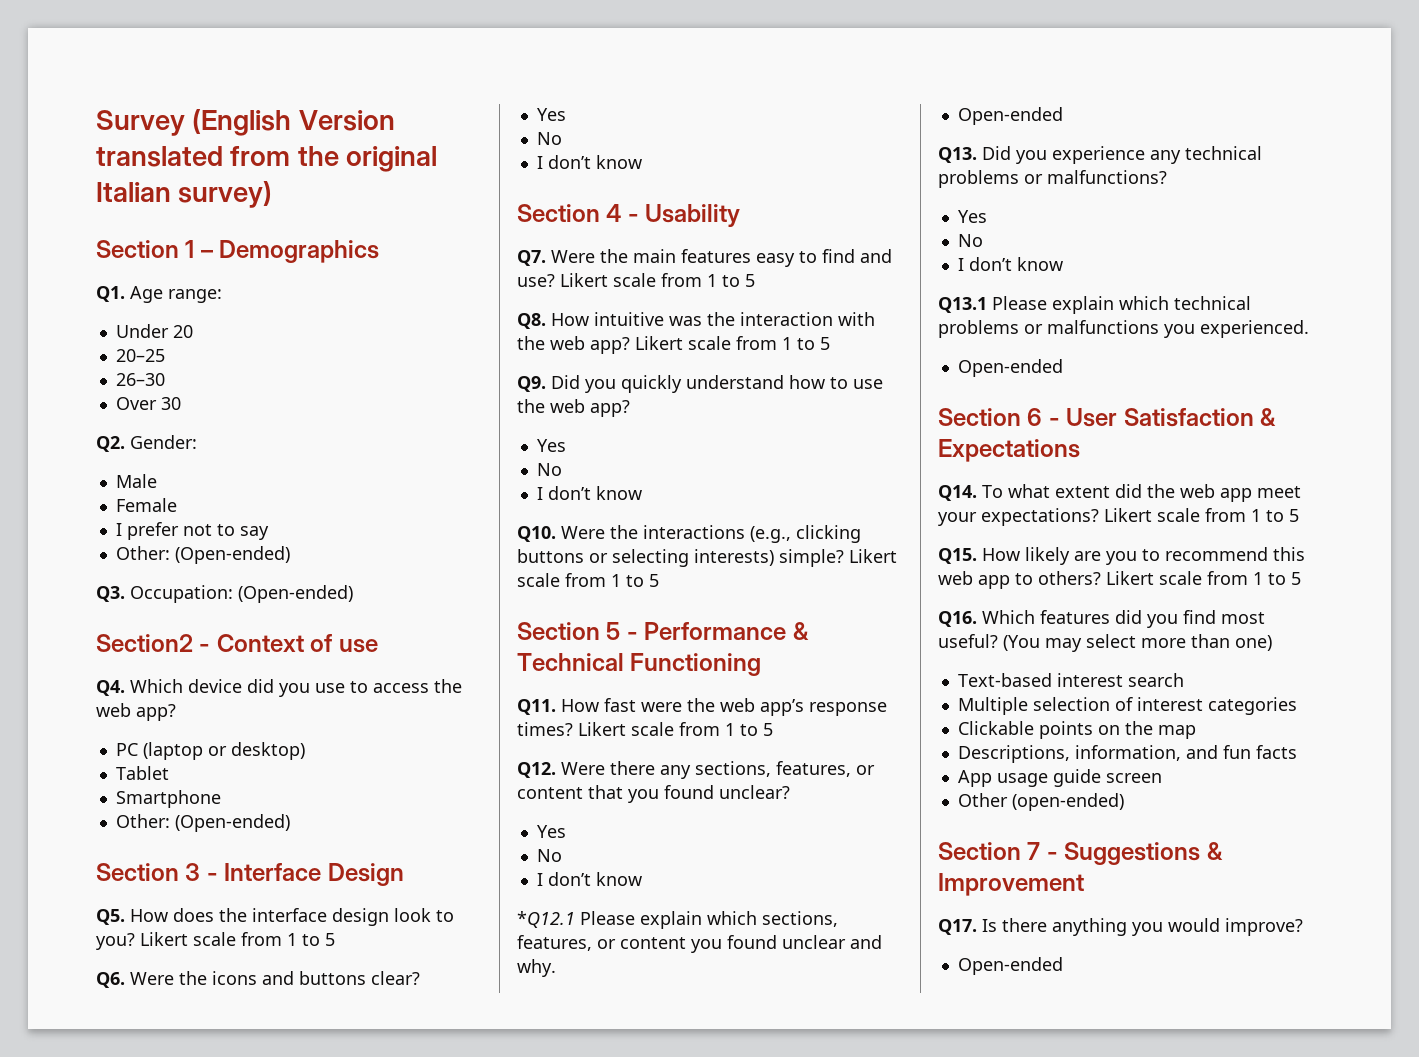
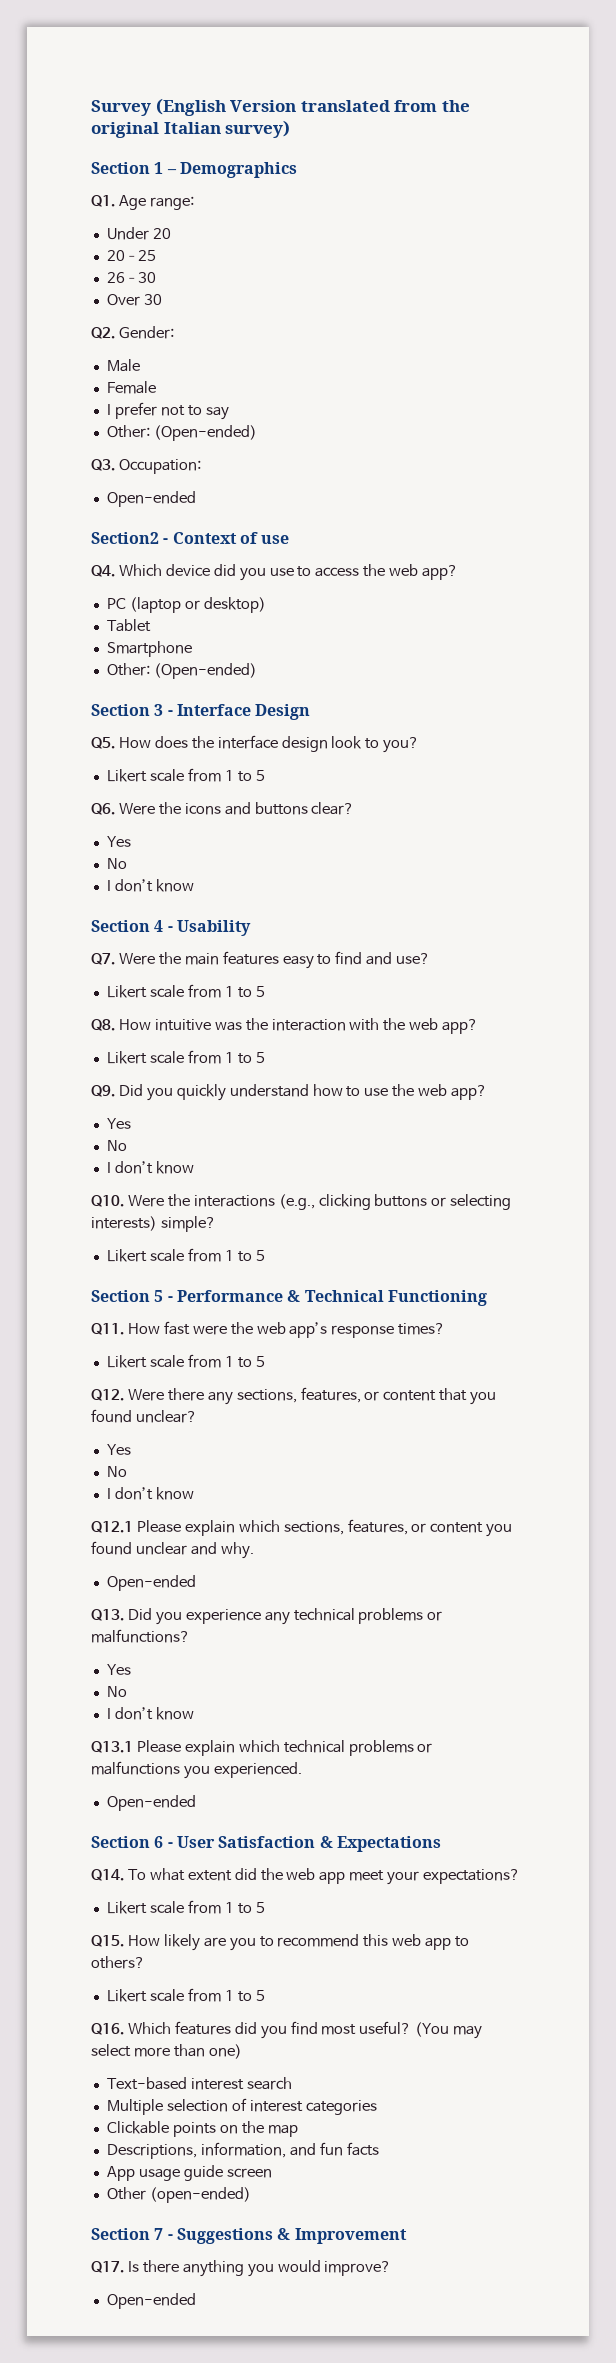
[238,585,353,603] (Open-ended) -> [106,491,196,507] // Open-ended
(135, 941) none -> (420, 745) //
(555, 280) none -> (431, 958) //
(630, 345) none -> (479, 1026) //
(844, 558) none -> (216, 1224) //
(573, 729) none -> (446, 1329) //
[517,911,575,928] *Q12.1 -> [91,1521,133,1533] Q12.1
(1099, 517) none -> (521, 1876) //
(1101, 578) none -> (145, 1962) //

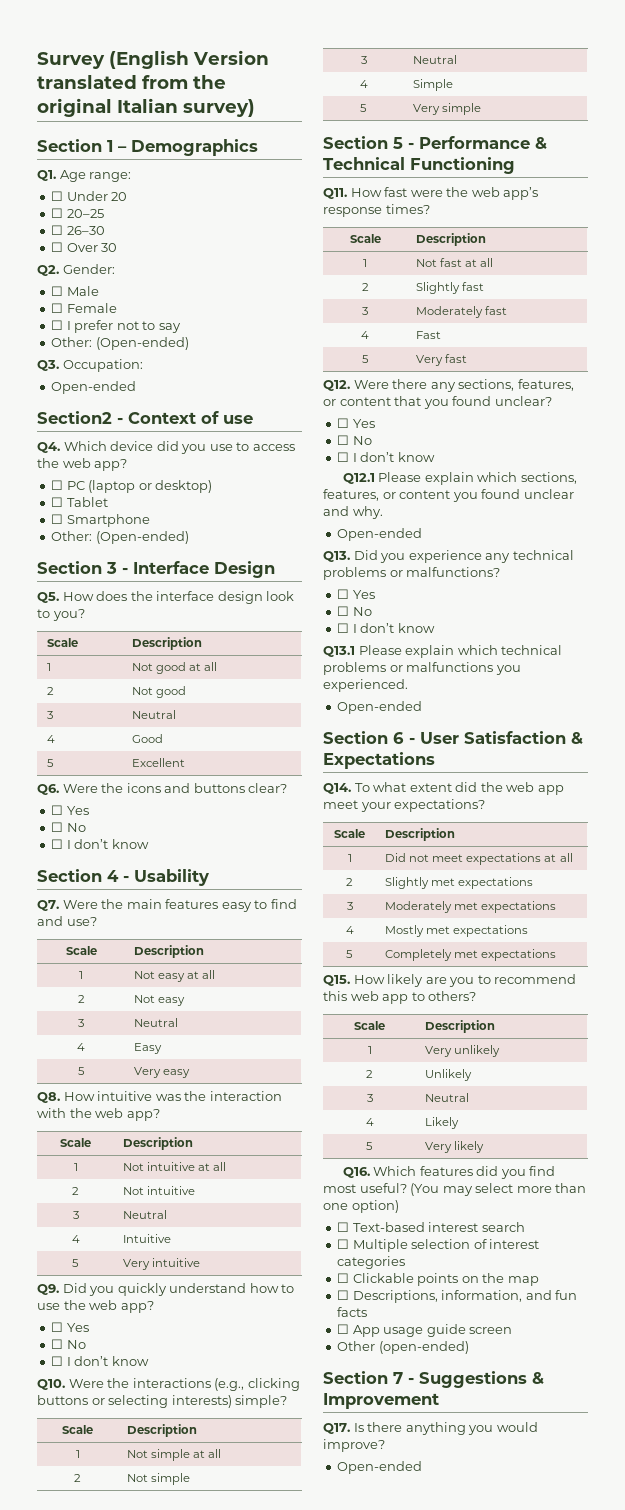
(194, 203) none -> [51,191,64,201] ☐
(171, 233) none -> [51,208,64,218] ☐
(156, 255) none -> [51,225,64,235] ☐
(156, 277) none -> [51,242,64,252] ☐
(174, 332) none -> [51,286,64,296] ☐
(140, 365) none -> [51,303,64,313] ☐
(156, 387) none -> [51,320,64,330] ☐
(459, 572) none -> [51,480,64,490] ☐
(266, 605) none -> [51,497,64,507] ☐
(151, 625) none -> [51,514,64,524] ☐
[106,768,265,782] // Likert scale from 1 to 5 -> [47,638,79,647] [132,637,203,650] [47,663,52,671] [132,662,218,674] [47,687,55,695] [132,686,187,698] [47,711,54,719] [132,710,177,719] [47,735,56,743] [132,734,164,743] [47,759,55,767] [132,758,186,767] // Scale | Description // 1 | Not good at all // 2 | Not good // 3 | Neutral // 4 | Good // 5 | Excellent
[106,836,131,847] [106,858,127,869] Yes // No // -> [51,805,89,815] [51,822,86,832] [51,839,64,849] ☐ Yes // ☐ No // ☐
[106,984,265,998] // Likert scale from 1 to 5 -> [65,946,97,955] [134,945,205,958] [79,971,83,979] [134,970,216,982] [77,995,85,1003] [134,995,186,1006] [78,1019,84,1027] [134,1018,179,1027] [77,1043,85,1051] [134,1043,163,1054] [77,1067,85,1075] [134,1067,191,1078] // Scale | Description // 1 | Not easy at all // 2 | Not easy // 3 | Neutral // 4 | Easy // 5 | Very easy
[106,1050,265,1064] // Likert scale from 1 to 5 -> [60,1138,91,1147] [123,1137,194,1150] [73,1163,78,1171] [123,1162,227,1171] [72,1187,79,1195] [123,1186,196,1195] [72,1211,79,1219] [123,1210,168,1219] [71,1235,80,1243] [123,1234,172,1243] [72,1259,79,1267] [123,1258,201,1270] // Scale | Description // 1 | Not intuitive at all // 2 | Not intuitive // 3 | Neutral // 4 | Intuitive // 5 | Very intuitive
[106,1118,131,1129] [106,1140,127,1151] Yes // No // -> [51,1322,89,1332] [51,1339,86,1349] [51,1356,64,1366] ☐ Yes // ☐ No // ☐
[106,1248,265,1262] // Likert scale from 1 to 5 -> [62,1425,93,1434] [127,1424,198,1437] [75,1450,80,1458] [127,1449,222,1461] [74,1474,81,1482] [127,1473,191,1485] [360,56,367,64] [413,55,458,64] [359,80,368,88] [413,79,454,91] [360,104,367,112] [413,103,482,115] // Scale | Description // 1 | Not simple at all // 2 | Not simple // 3 | Neutral // 4 | Simple // 5 | Very simple
[106,1354,265,1368] // Likert scale from 1 to 5 -> [349,234,381,243] [416,233,487,246] [363,259,367,267] [416,258,494,267] [361,283,369,291] [416,282,485,294] [362,307,368,315] [416,306,508,318] [361,331,369,339] [416,331,442,339] [361,355,369,363] [416,354,468,366] // Scale | Description // 1 | Not fast at all // 2 | Slightly fast // 3 | Moderately fast // 4 | Fast // 5 | Very fast
[106,1444,131,1455] [106,1466,127,1477] Yes // No // -> [337,418,375,428] [337,435,372,445] [337,452,350,462] ☐ Yes // ☐ No // ☐
[106,1664,131,1675] [106,1686,127,1697] Yes // No // -> [337,589,375,599] [337,606,372,616] [337,623,350,633] ☐ Yes // ☐ No // ☐
[106,1900,265,1914] // Likert scale from 1 to 5 -> [334,829,365,838] [385,828,456,841] [347,854,352,862] [385,853,573,865] [346,878,353,886] [385,877,534,889] [346,902,353,910] [385,901,557,913] [345,926,354,934] [385,925,529,937] [346,950,353,958] [385,949,557,961] // Scale | Description // 1 | Did not meet expectations at all // 2 | Slightly met expectations // 3 | Moderately met expectations // 4 | Mostly met expectations // 5 | Completely met expectations
[106,1988,265,2002] // Likert scale from 1 to 5 -> [354,1021,385,1030] [425,1020,496,1033] [367,1046,372,1054] [425,1045,501,1057] [366,1070,373,1078] [425,1069,473,1081] [366,1094,373,1102] [425,1093,470,1102] [365,1118,374,1126] [425,1117,460,1129] [366,1142,373,1150] [425,1141,485,1153] // Scale | Description // 1 | Very unlikely // 2 | Unlikely // 3 | Neutral // 4 | Likely // 5 | Very likely
[208,2044,242,2059] one) // -> [323,1200,399,1213] [337,1222,350,1232] one option) // ☐
(292, 2083) none -> [337,1239,350,1249] ☐
(377, 2107) none -> [337,1273,350,1283] ☐
(298, 2131) none -> [337,1290,350,1300] ☐
(379, 2149) none -> [337,1324,350,1334] ☐

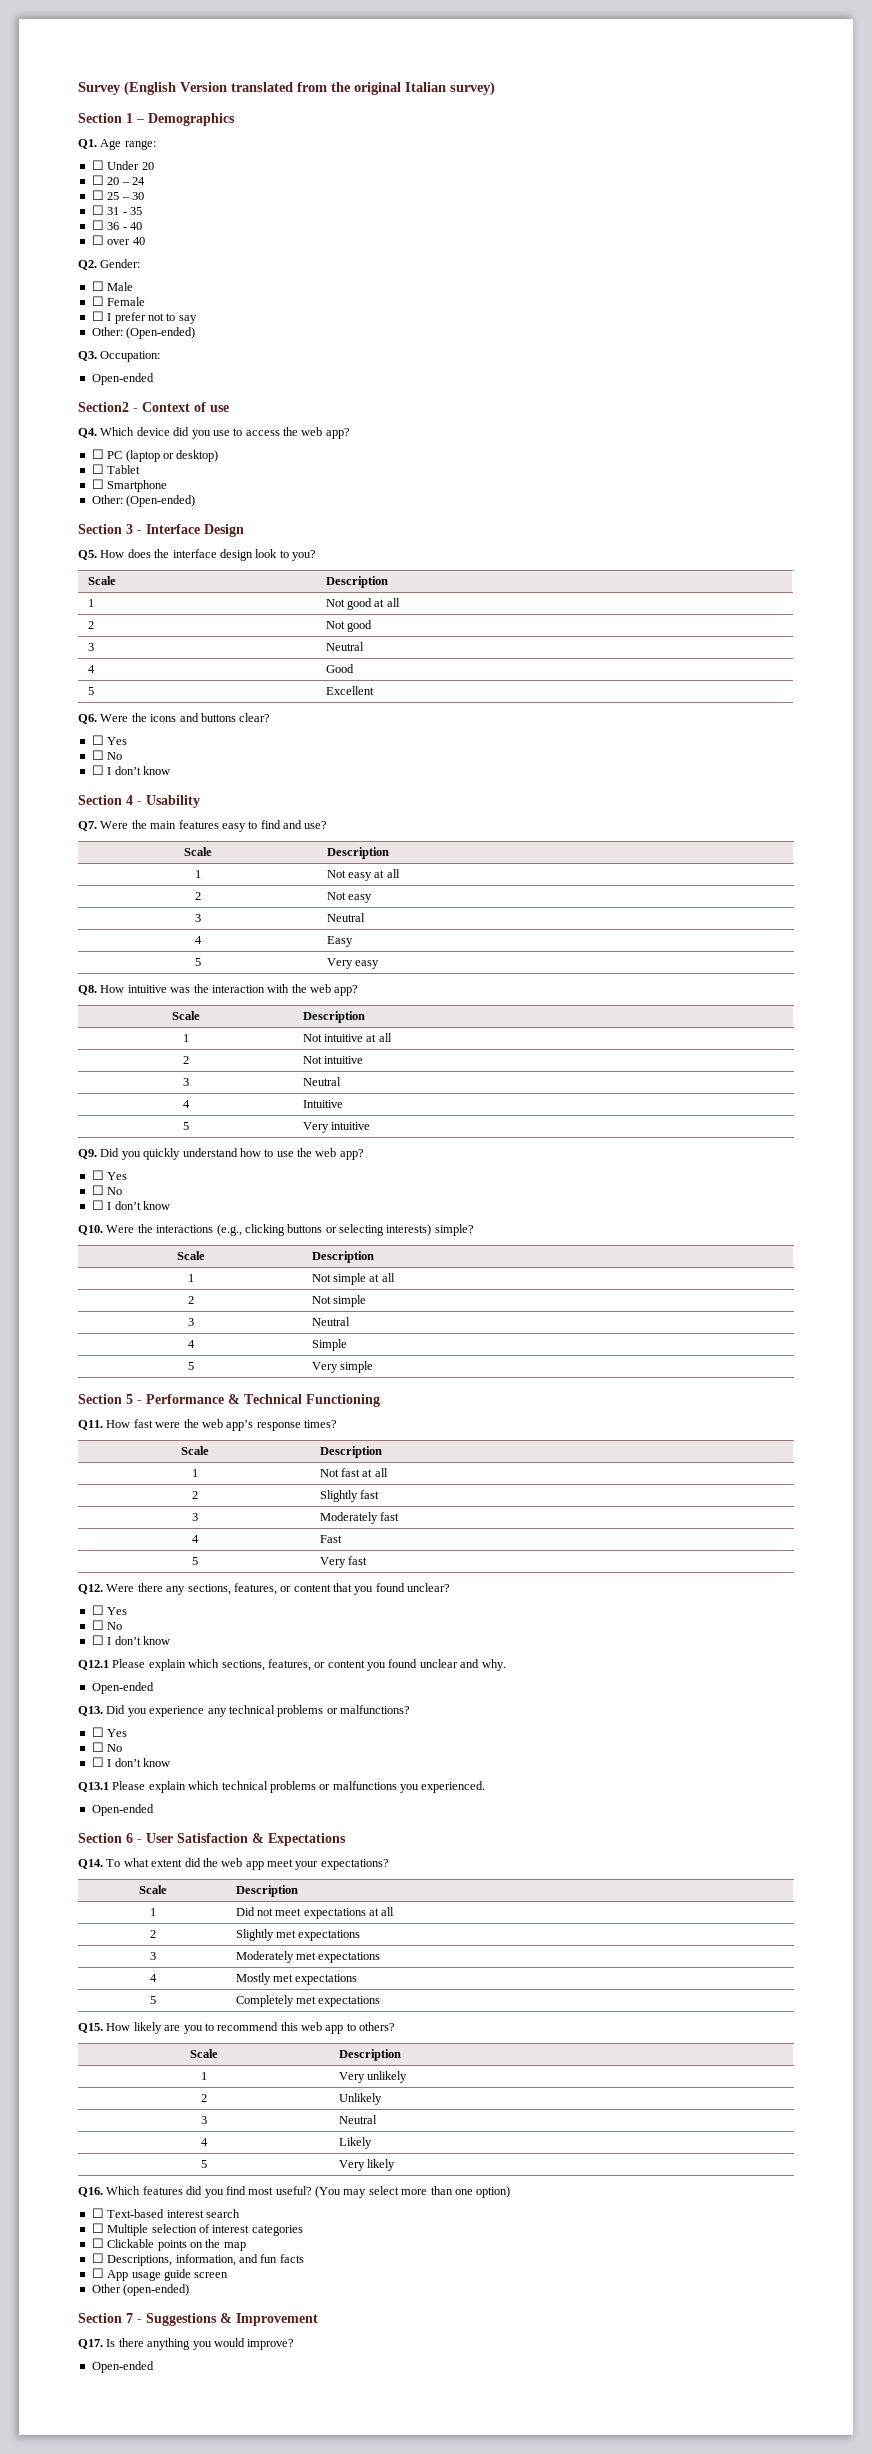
[66,209,104,218] [51,225,105,235] [51,242,118,252] 20–25 // ☐ 26–30 // ☐ Over 30 -> [107,177,145,185] [91,190,144,200] [91,205,142,215] [91,220,142,230] [91,235,145,245] 20 – 24 // ☐ 25 – 30 // ☐ 31 - 35 // ☐ 36 - 40 // ☐ over 40

